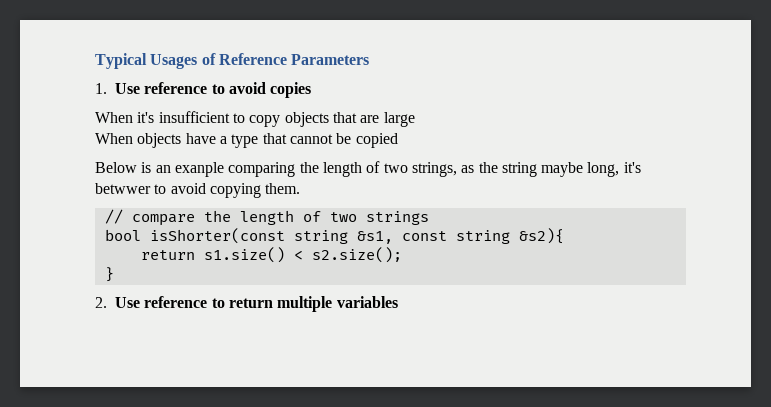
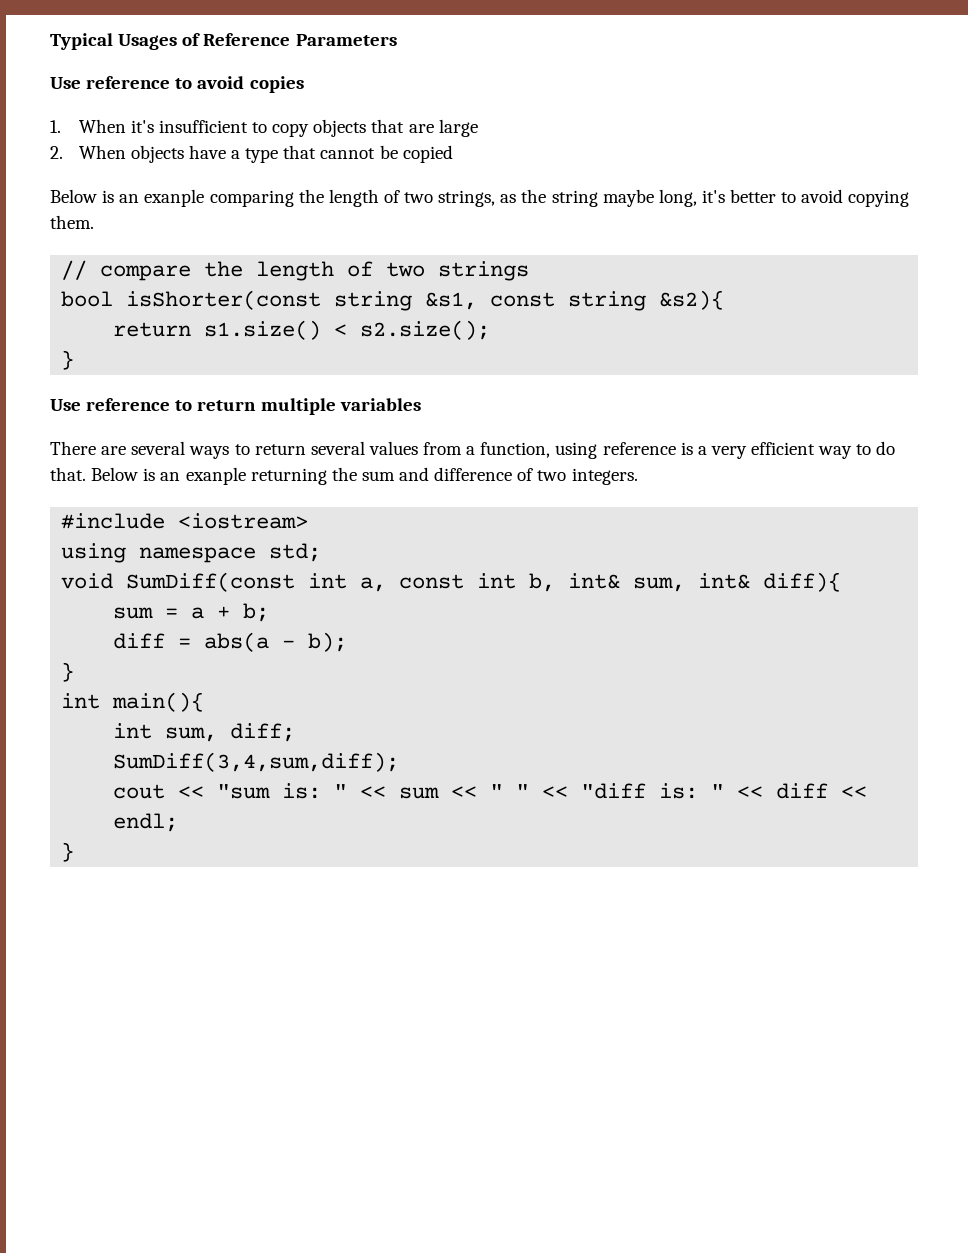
[95,83,107,94] 1. -> (397, 40) none
(312, 90) none -> [50,120,61,133] 1.
(415, 119) none -> [50,146,63,159] 2.
[95,183,151,194] betwwer -> [730,189,777,203] better
[95,297,107,308] 2. -> (75, 360) none
(398, 302) none -> [50,441,896,459] [50,467,638,485] [61,513,309,529] [61,543,322,563] [61,572,842,592] [113,603,270,622] [113,632,348,652] [61,662,75,682] [61,692,205,712] [113,723,296,742] [113,752,400,772] [113,783,868,799] [113,813,179,832] [61,842,75,862] // There are several ways to return several values from a function, using reference is a very efficient way to do that. Below is an exanple returning the sum and difference of two integers. // #include <iostream> // using namespace std; // void SumDiff(const int a, const int b, int& sum, int& diff){ // sum = a + b; // diff = abs(a - b); // } // int main(){ // int sum, diff; // SumDiff(3,4,sum,diff); // cout << "sum is: " << sum << " " << "diff is: " << diff << endl; // }

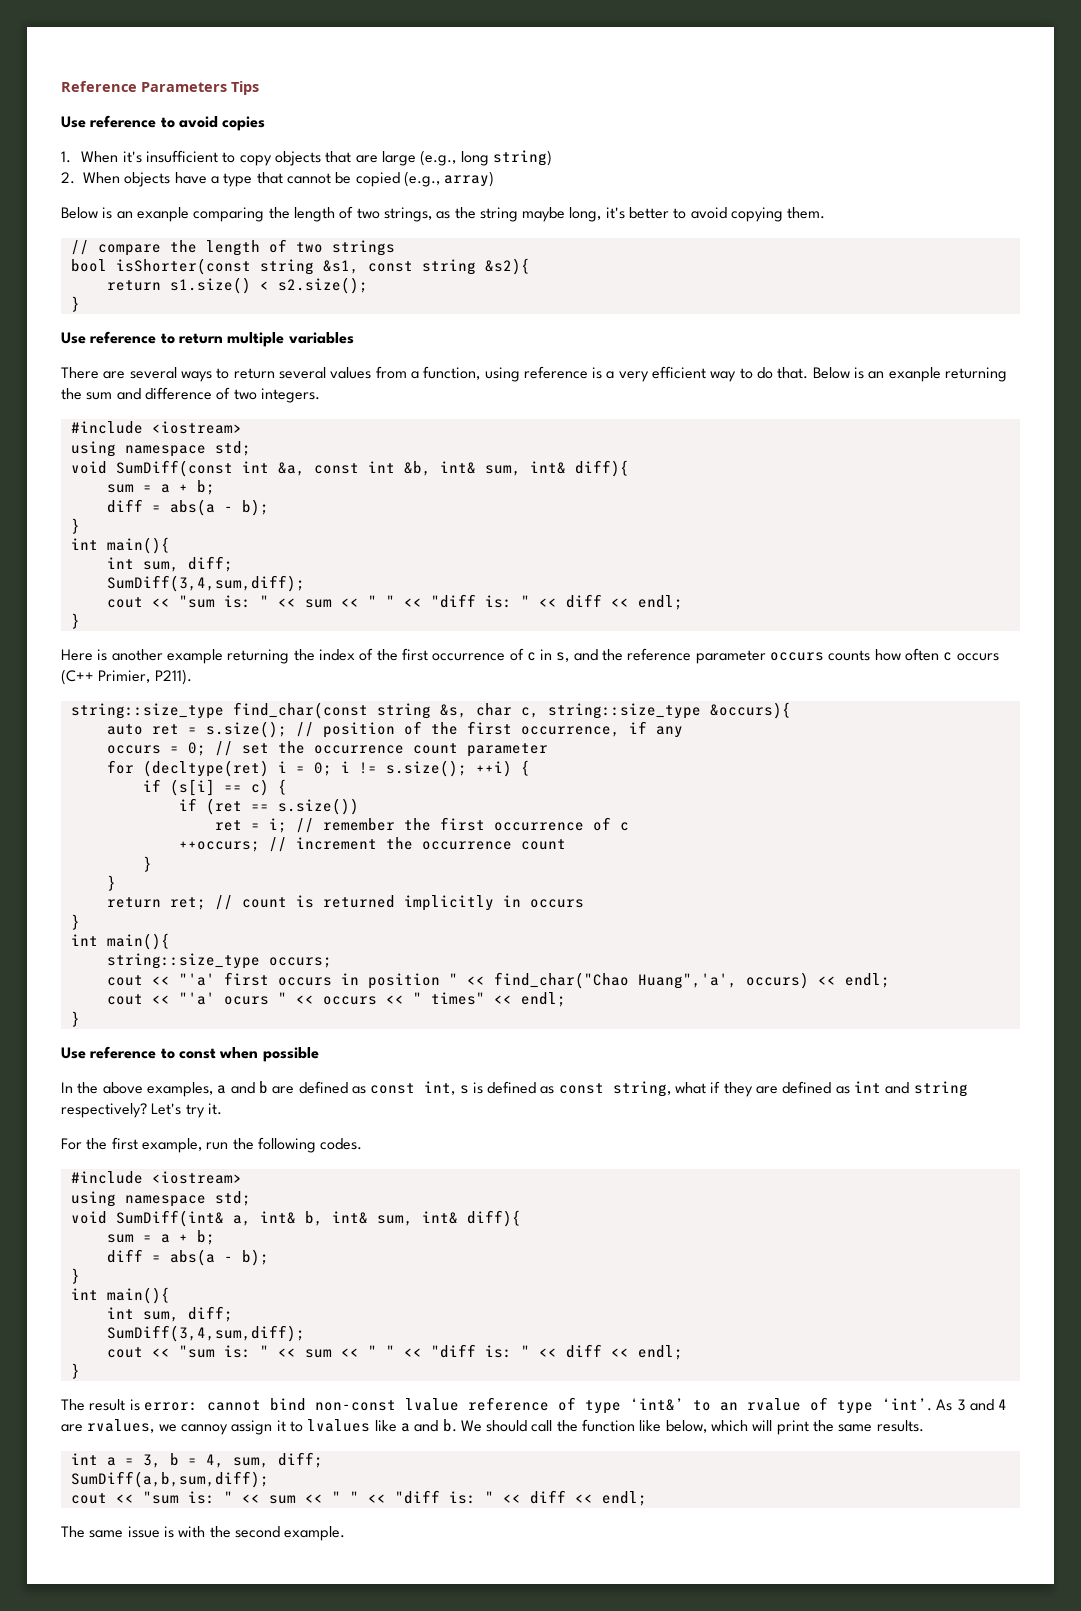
[50,33,201,50] Typical Usages of -> (61, 86) none
(397, 40) none -> [231,81,259,95] Tips
(478, 128) none -> [420,150,552,166] (e.g., long string)
(453, 154) none -> [403,171,495,187] (e.g., array)
[360,577,387,592] a, -> [277,462,305,476] &a,
(517, 581) none -> [403,460,629,477] [106,480,215,495] [106,499,269,516] [70,518,80,534] [70,537,170,554] [106,556,233,572] [106,575,305,592] [106,594,683,610] [70,613,80,629] [61,648,999,664] [61,669,192,685] [70,702,791,719] [106,721,683,738] [106,741,548,757] [106,760,530,777] [142,779,287,796] [178,798,359,815] [214,817,629,833] [178,837,566,852] [142,856,152,872] [106,875,116,891] [106,895,584,911] [70,914,80,930] [70,933,170,950] [106,953,332,969] [106,972,890,989] [106,992,566,1007] [70,1011,80,1027] [61,1046,319,1062] [61,1081,968,1097] [61,1103,222,1118] [61,1137,363,1153] [70,1171,242,1184] [70,1191,251,1207] [70,1210,296,1227] &b, int& sum, int& diff){ // sum = a + b; // diff = abs(a - b); // } // int main(){ // int sum, diff; // SumDiff(3,4,sum,diff); // cout << "sum is: " << sum << " " << "diff is: " << diff << endl; // } // Here is another example returning the index of the first occurrence of c in s, and the reference parameter occurs counts how often c occurs (C++ Primier, P211). // string::size_type find_char(const string &s, char c, string::size_type &occurs){ // auto ret = s.size(); // position of the first occurrence, if any // occurs = 0; // set the occurrence count parameter // for (decltype(ret) i = 0; i != s.size(); ++i) { // if (s[i] == c) { // if (ret == s.size()) // ret = i; // remember the first occurrence of c // ++occurs; // increment the occurrence count // } // } // return ret; // count is returned implicitly in occurs // } // int main(){ // string::size_type occurs; // cout << "'a' first occurs in position " << find_char("Chao Huang",'a', occurs) << endl; // cout << "'a' ocurs " << occurs << " times" << endl; // } // Use reference to const when possible // In the above examples, a and b are defined as const int, s is defined as const string, what if they are defined as int and string respectively? Let's try it. // For the first example, run the following codes. // #include <iostream> // using namespace std; // void SumDiff(int& a, int&
(75, 852) none -> [61,1397,1008,1414] [61,1419,924,1435] [70,1452,323,1468] [70,1471,269,1488] [70,1490,647,1506] [61,1526,346,1541] // The result is error: cannot bind non-const lvalue reference of type ‘int&’ to an rvalue of type ‘int’. As 3 and 4 are rvalues, we cannoy assign it to lvalues like a and b. We should call the function like below, which will print the same results. // int a = 3, b = 4, sum, diff; // SumDiff(a,b,sum,diff); // cout << "sum is: " << sum << " " << "diff is: " << diff << endl; // The same issue is with the second example.

